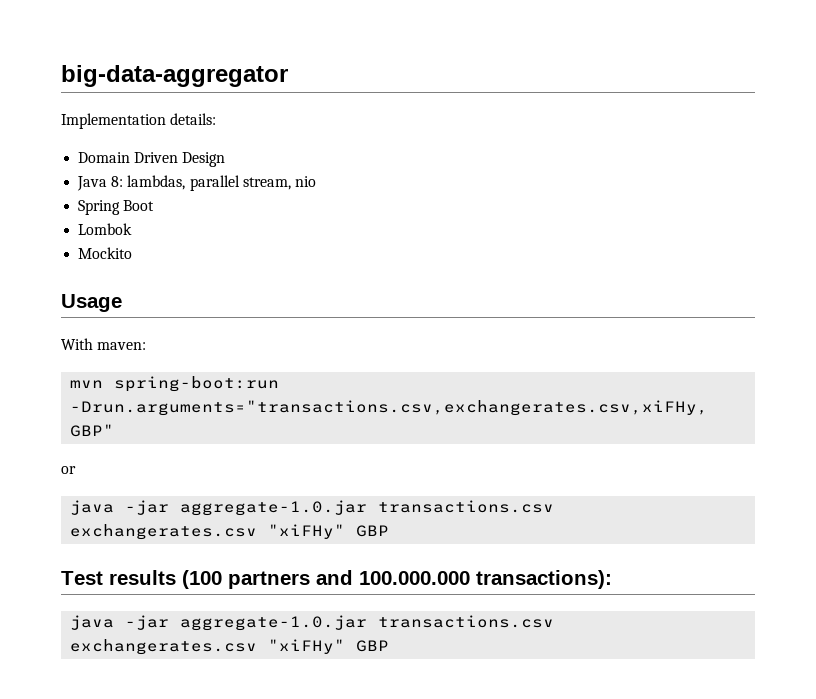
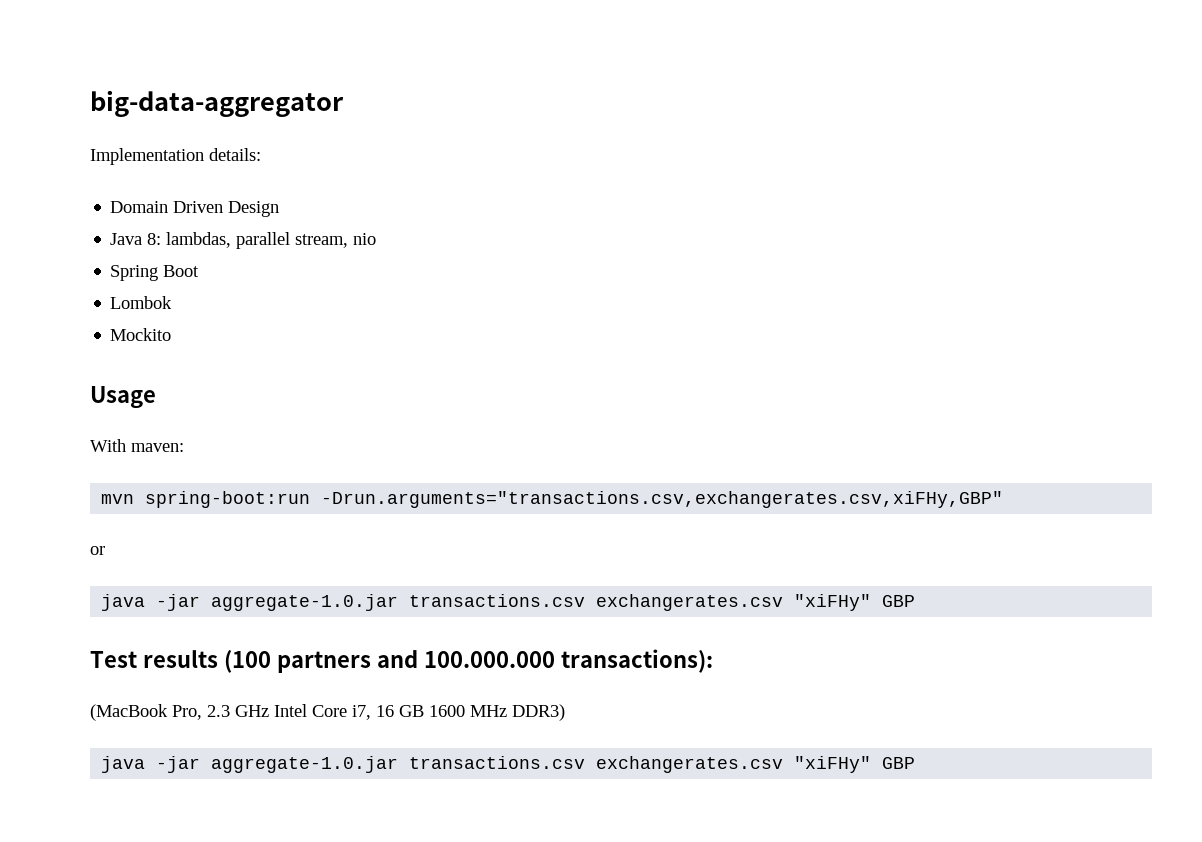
(612, 579) none -> [90,704,565,721] // (MacBook Pro, 2.3 GHz Intel Core i7, 16 GB 1600 MHz DDR3)

